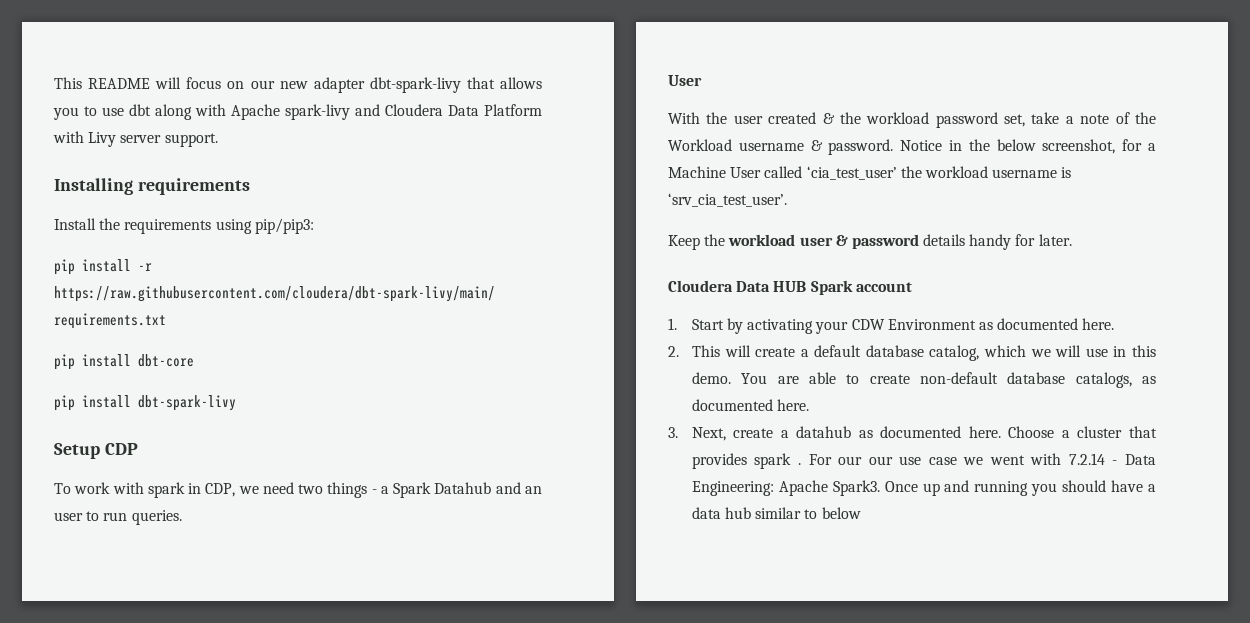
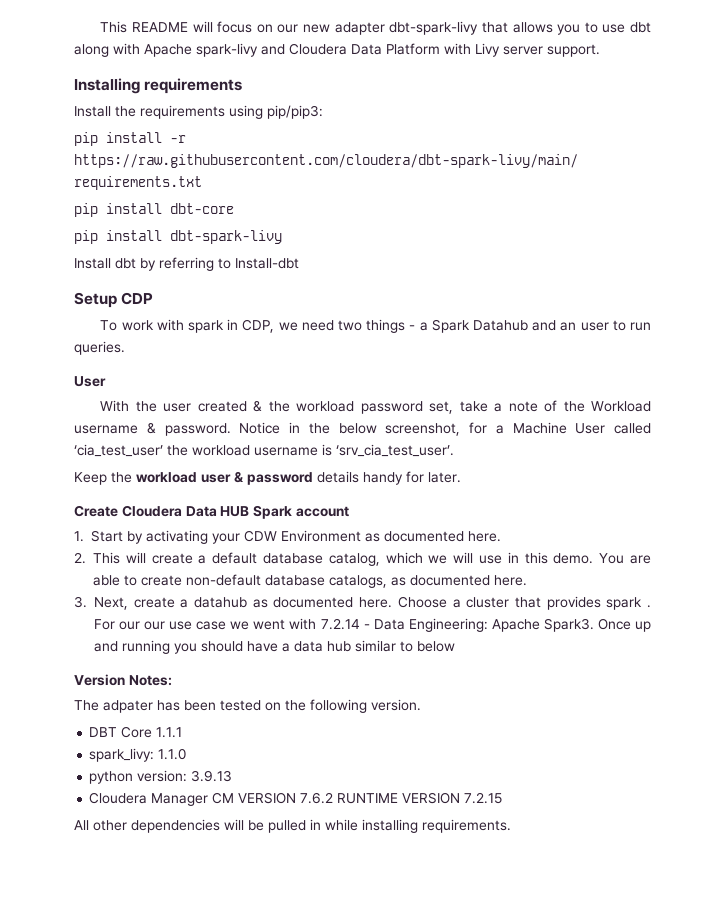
(236, 403) none -> [74,257,299,271] // Install dbt by referring to Install-dbt
(1072, 240) none -> [74,505,118,517] Create
(861, 513) none -> [74,674,172,686] [74,699,421,713] [89,726,183,738] [89,748,187,762] [89,770,233,784] [89,792,503,806] [74,819,511,833] // Version Notes: // The adpater has been tested on the following version. // DBT Core 1.1.1 // spark_livy: 1.1.0 // python version: 3.9.13 // Cloudera Manager CM VERSION 7.6.2 RUNTIME VERSION 7.2.15 // All other dependencies will be pulled in while installing requirements.

